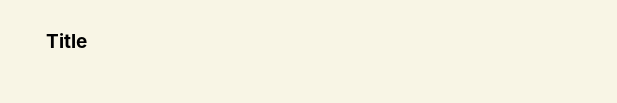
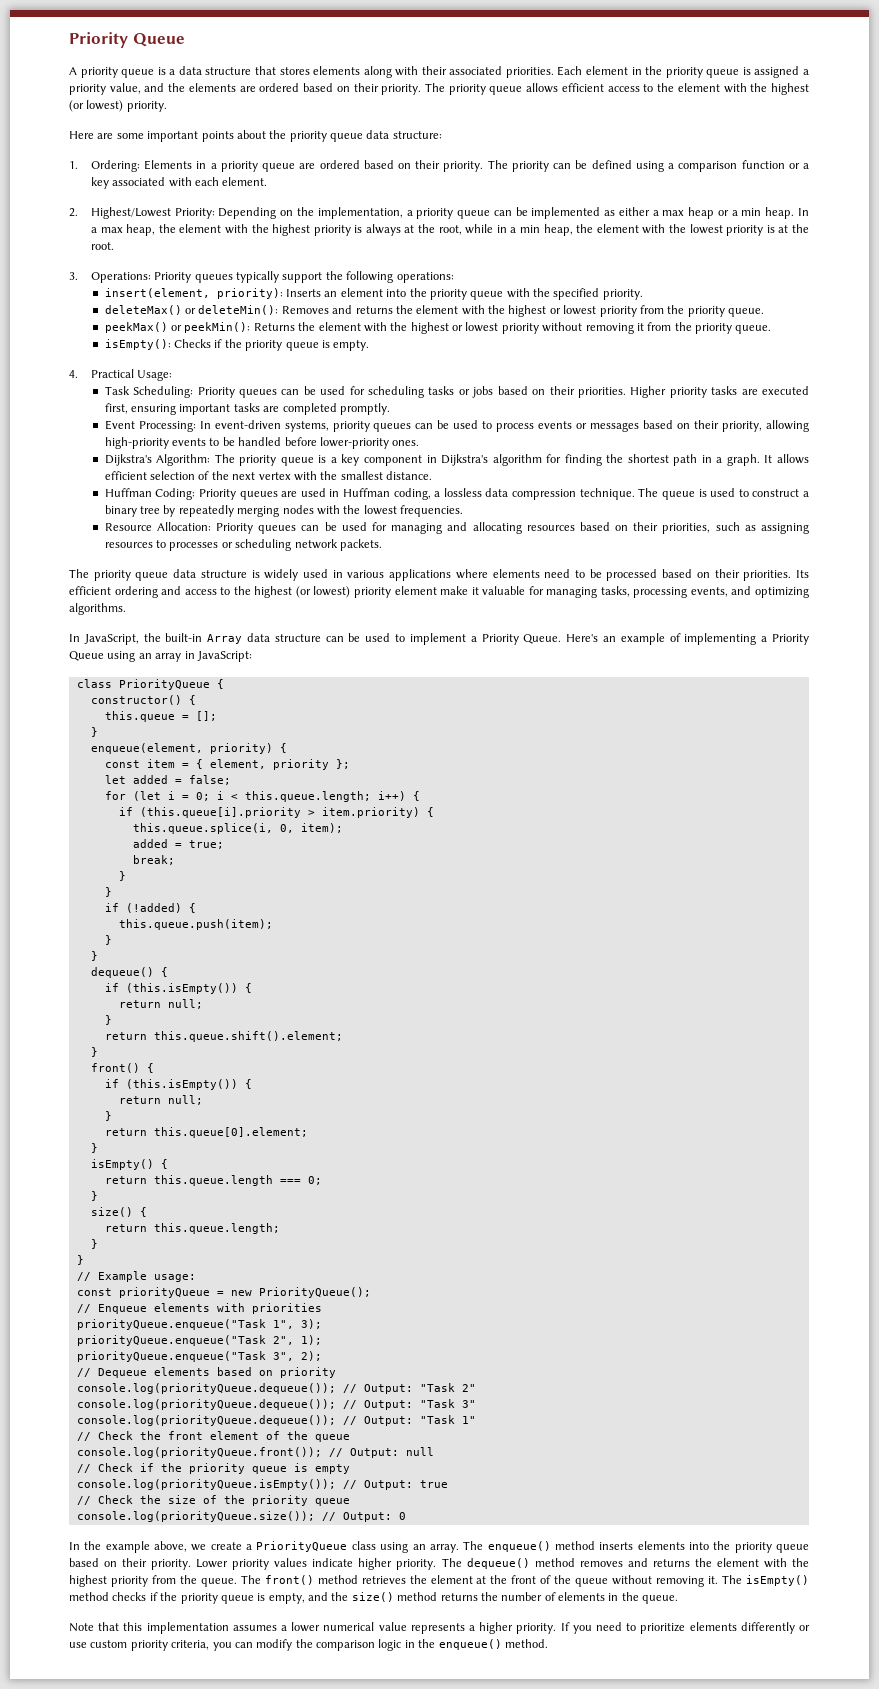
[46,33,87,48] Title -> [69,32,185,48] [69,66,810,78] [69,83,810,95] [69,100,167,112] [69,130,442,142] [69,160,810,172] [90,177,268,189] [69,207,810,219] [90,224,809,236] [90,242,114,250] [69,271,454,283] [104,288,643,300] [104,305,765,317] [104,322,772,334] [104,339,370,351] [69,369,173,381] [104,386,809,398] [104,403,390,415] [104,420,809,432] [104,437,420,449] [104,454,810,466] [104,471,433,481] [104,488,810,500] [104,505,464,517] [104,522,809,534] [104,539,382,551] [69,569,809,581] [69,586,809,598] [69,603,126,615] [69,633,810,645] [69,651,252,662] [76,679,224,690] [90,695,196,705] [104,711,217,722] [90,727,98,737] [90,743,287,754] [104,759,350,770] [104,775,231,785] [104,791,420,802] [118,807,434,818] [132,823,343,834] [132,839,224,849] [132,855,175,865] [118,871,126,881] [104,887,112,897] [104,903,196,913] [118,919,273,930] [104,935,112,945] [90,951,98,961] [90,967,168,978] [104,983,252,994] [118,999,203,1009] [104,1015,112,1025] [104,1031,343,1042] [90,1047,98,1057] [90,1063,154,1073] [104,1079,252,1090] [118,1095,203,1105] [104,1111,112,1121] [104,1127,308,1138] [90,1143,98,1153] [90,1159,168,1170] [104,1175,322,1186] [90,1191,98,1201] [90,1207,147,1217] [104,1223,280,1234] [90,1239,98,1249] [76,1255,84,1265] [76,1271,196,1282] [76,1287,371,1298] [76,1303,322,1314] [76,1319,322,1330] [76,1335,322,1346] [76,1351,322,1362] [76,1367,336,1378] [76,1383,476,1394] [76,1399,476,1410] [76,1415,476,1426] [76,1431,350,1442] [76,1447,434,1458] [76,1463,350,1474] [76,1479,448,1490] [76,1495,350,1506] [76,1511,406,1522] [69,1541,810,1553] [69,1558,809,1570] [69,1575,810,1587] [69,1592,679,1604] [69,1622,811,1634] [69,1639,548,1651] Priority Queue // A priority queue is a data structure that stores elements along with their associated priorities. Each element in the priority queue is assigned a priority value, and the elements are ordered based on their priority. The priority queue allows efficient access to the element with the highest (or lowest) priority. // Here are some important points about the priority queue data structure: // 1. Ordering: Elements in a priority queue are ordered based on their priority. The priority can be defined using a comparison function or a key associated with each element. // 2. Highest/Lowest Priority: Depending on the implementation, a priority queue can be implemented as either a max heap or a min heap. In a max heap, the element with the highest priority is always at the root, while in a min heap, the element with the lowest priority is at the root. // 3. Operations: Priority queues typically support the following operations: // insert(element, priority): Inserts an element into the priority queue with the specified priority. // deleteMax() or deleteMin(): Removes and returns the element with the highest or lowest priority from the priority queue. // peekMax() or peekMin(): Returns the element with the highest or lowest priority without removing it from the priority queue. // isEmpty(): Checks if the priority queue is empty. // 4. Practical Usage: // Task Scheduling: Priority queues can be used for scheduling tasks or jobs based on their priorities. Higher priority tasks are executed first, ensuring important tasks are completed promptly. // Event Processing: In event-driven systems, priority queues can be used to process events or messages based on their priority, allowing high-priority events to be handled before lower-priority ones. // Dijkstra's Algorithm: The priority queue is a key component in Dijkstra's algorithm for finding the shortest path in a graph. It allows efficient selection of the next vertex with the smallest distance. // Huffman Coding: Priority queues are used in Huffman coding, a lossless data compression technique. The queue is used to construct a binary tree by repeatedly merging nodes with the lowest frequencies. // Resource Allocation: Priority queues can be used for managing and allocating resources based on their priorities, such as assigning resources to processes or scheduling network packets. // The priority queue data structure is widely used in various applications where elements need to be processed based on their priorities. Its efficient ordering and access to the highest (or lowest) priority element make it valuable for managing tasks, processing events, and optimizing algorithms. // In JavaScript, the built-in Array data structure can be used to implement a Priority Queue. Here's an example of implementing a Priority Queue using an array in JavaScript: // class PriorityQueue { // constructor() { // this.queue = []; // } // enqueue(element, priority) { // const item = { element, priority }; // let added = false; // for (let i = 0; i < this.queue.length; i++) { // if (this.queue[i].priority > item.priority) { // this.queue.splice(i, 0, item); // added = true; // break; // } // } // if (!added) { // this.queue.push(item); // } // } // dequeue() { // if (this.isEmpty()) { // return null; // } // return this.queue.shift().element; // } // front() { // if (this.isEmpty()) { // return null; // } // return this.queue[0].element; // } // isEmpty() { // return this.queue.length === 0; // } // size() { // return this.queue.length; // } // } // // Example usage: // const priorityQueue = new PriorityQueue(); // // Enqueue elements with priorities // priorityQueue.enqueue("Task 1", 3); // priorityQueue.enqueue("Task 2", 1); // priorityQueue.enqueue("Task 3", 2); // // Dequeue elements based on priority // console.log(priorityQueue.dequeue()); // Output: "Task 2" // console.log(priorityQueue.dequeue()); // Output: "Task 3" // console.log(priorityQueue.dequeue()); // Output: "Task 1" // // Check the front element of the queue // console.log(priorityQueue.front()); // Output: null // // Check if the priority queue is empty // console.log(priorityQueue.isEmpty()); // Output: true // // Check the size of the priority queue // console.log(priorityQueue.size()); // Output: 0 // In the example above, we create a PriorityQueue class using an array. The enqueue() method inserts elements into the priority queue based on their priority. Lower priority values indicate higher priority. The dequeue() method removes and returns the element with the highest priority from the queue. The front() method retrieves the element at the front of the queue without removing it. The isEmpty() method checks if the priority queue is empty, and the size() method returns the number of elements in the queue. // Note that this implementation assumes a lower numerical value represents a higher priority. If you need to prioritize elements differently or use custom priority criteria, you can modify the comparison logic in the enqueue() method.

